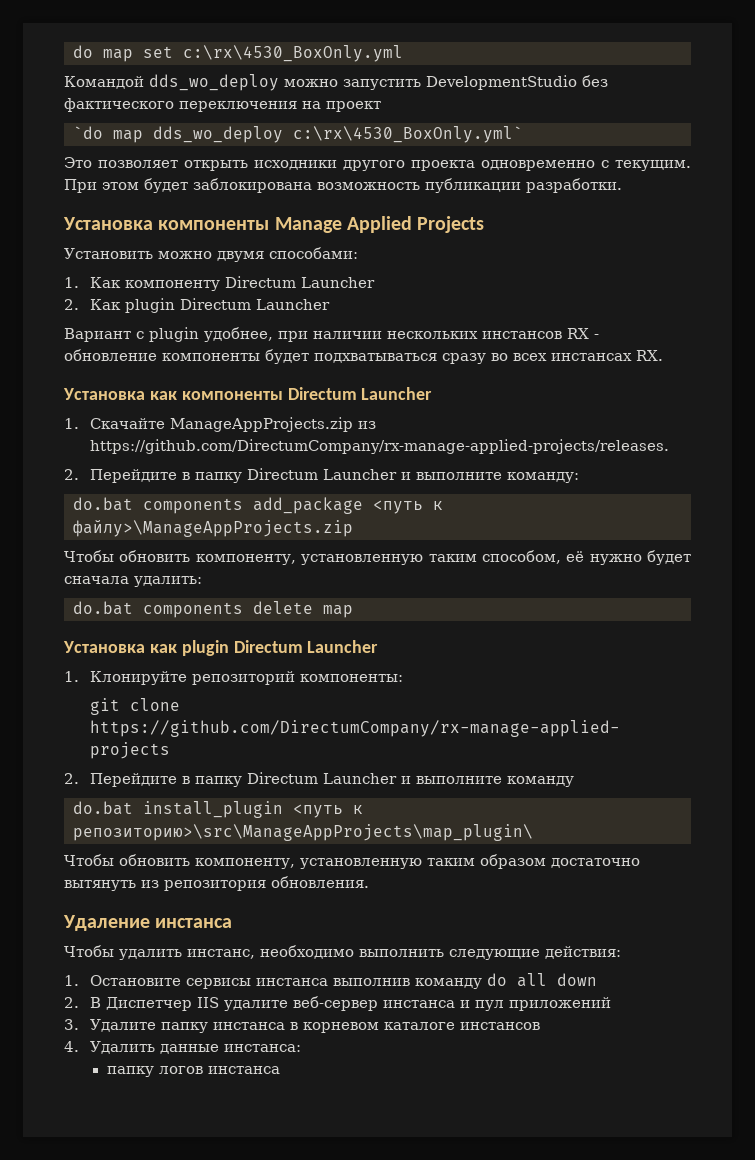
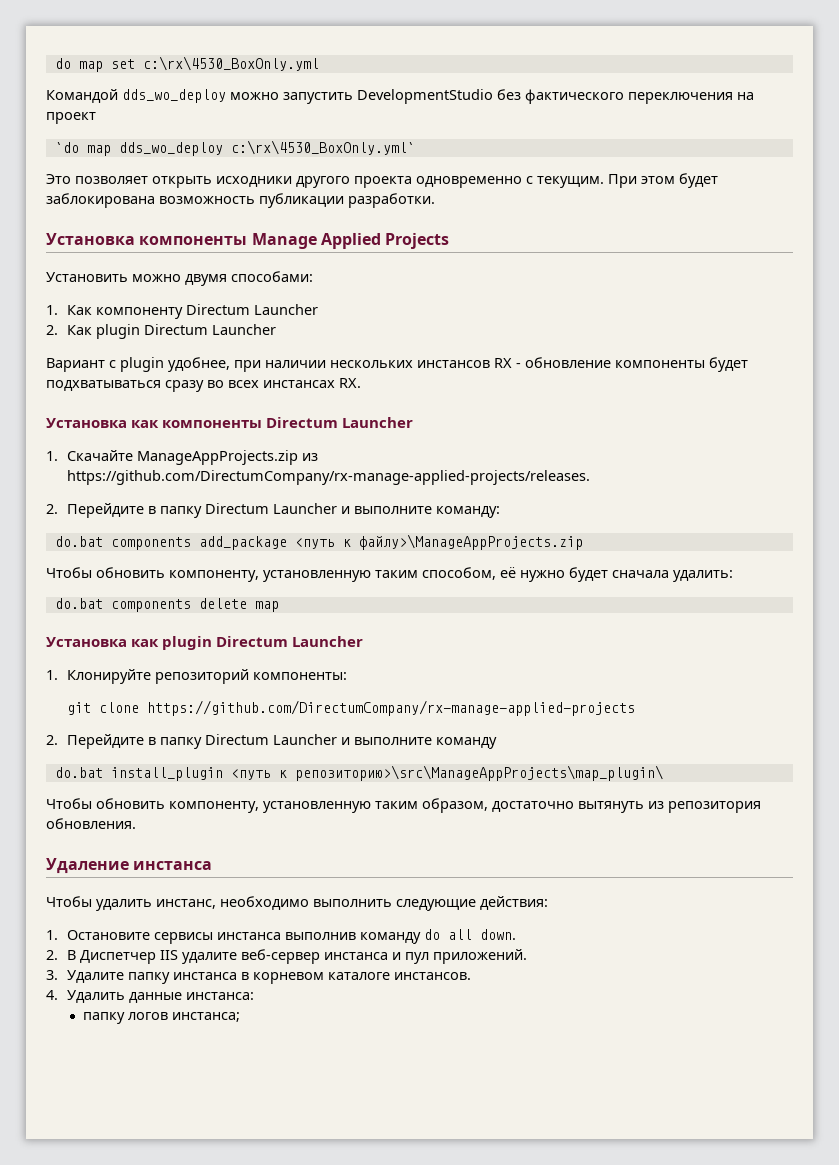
[480,854,546,869] образом -> [422,798,488,813] образом,
[557,973,598,986] down -> [479,929,516,940] down.
[509,997,612,1011] приложений -> [432,949,527,964] приложений.
[460,1022,541,1030] инстансов -> [393,972,471,980] инстансов.
[207,1066,280,1074] инстанса -> [171,1012,240,1022] инстанса;

